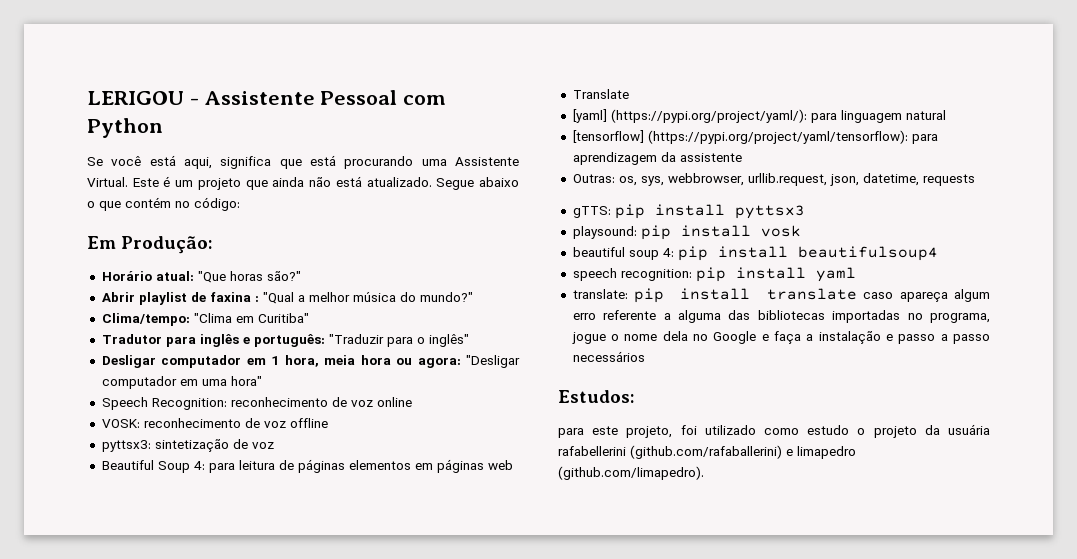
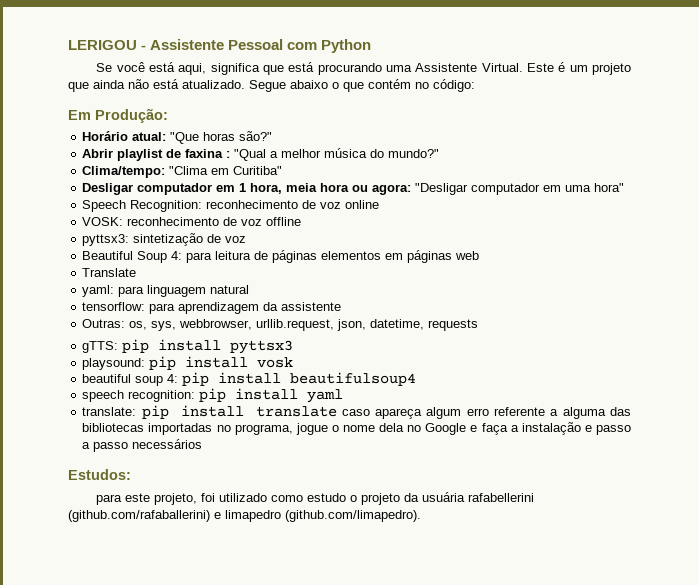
[101,334,469,347] // Tradutor para inglês e português: "Traduzir para o inglês" -> (283, 170) none
[572,109,807,123] [yaml] (https://pypi.org/project/yaml/): -> [82,285,115,297] yaml:
[572,130,908,144] [tensorflow] (https://pypi.org/project/yaml/tensorflow): -> [82,302,146,311] tensorflow:

